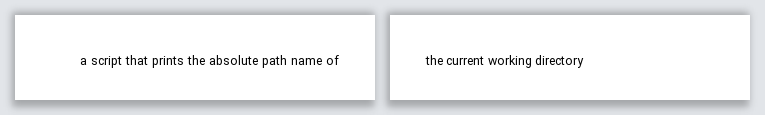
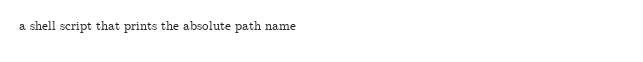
(88, 61) none -> [30,21,56,30] shell
[325,55,585,68] of the current working directory -> (296, 27) none

